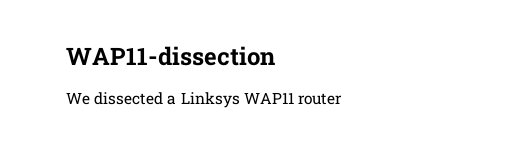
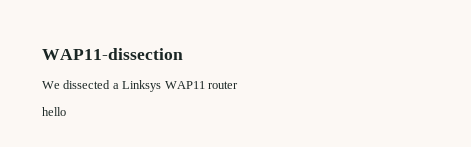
(342, 99) none -> [42,107,66,116] // hello

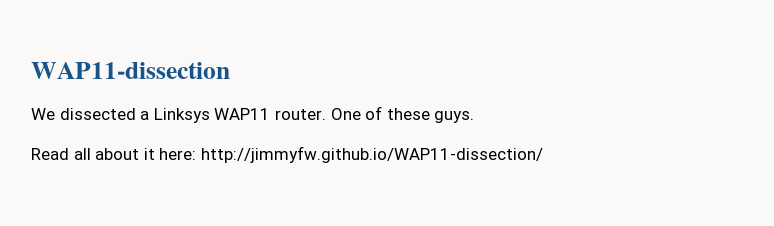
[207,81,238,89] [42,107,66,116] router // hello -> [274,106,475,123] [31,146,543,163] router. One of these guys. // Read all about it here: http://jimmyfw.github.io/WAP11-dissection/

